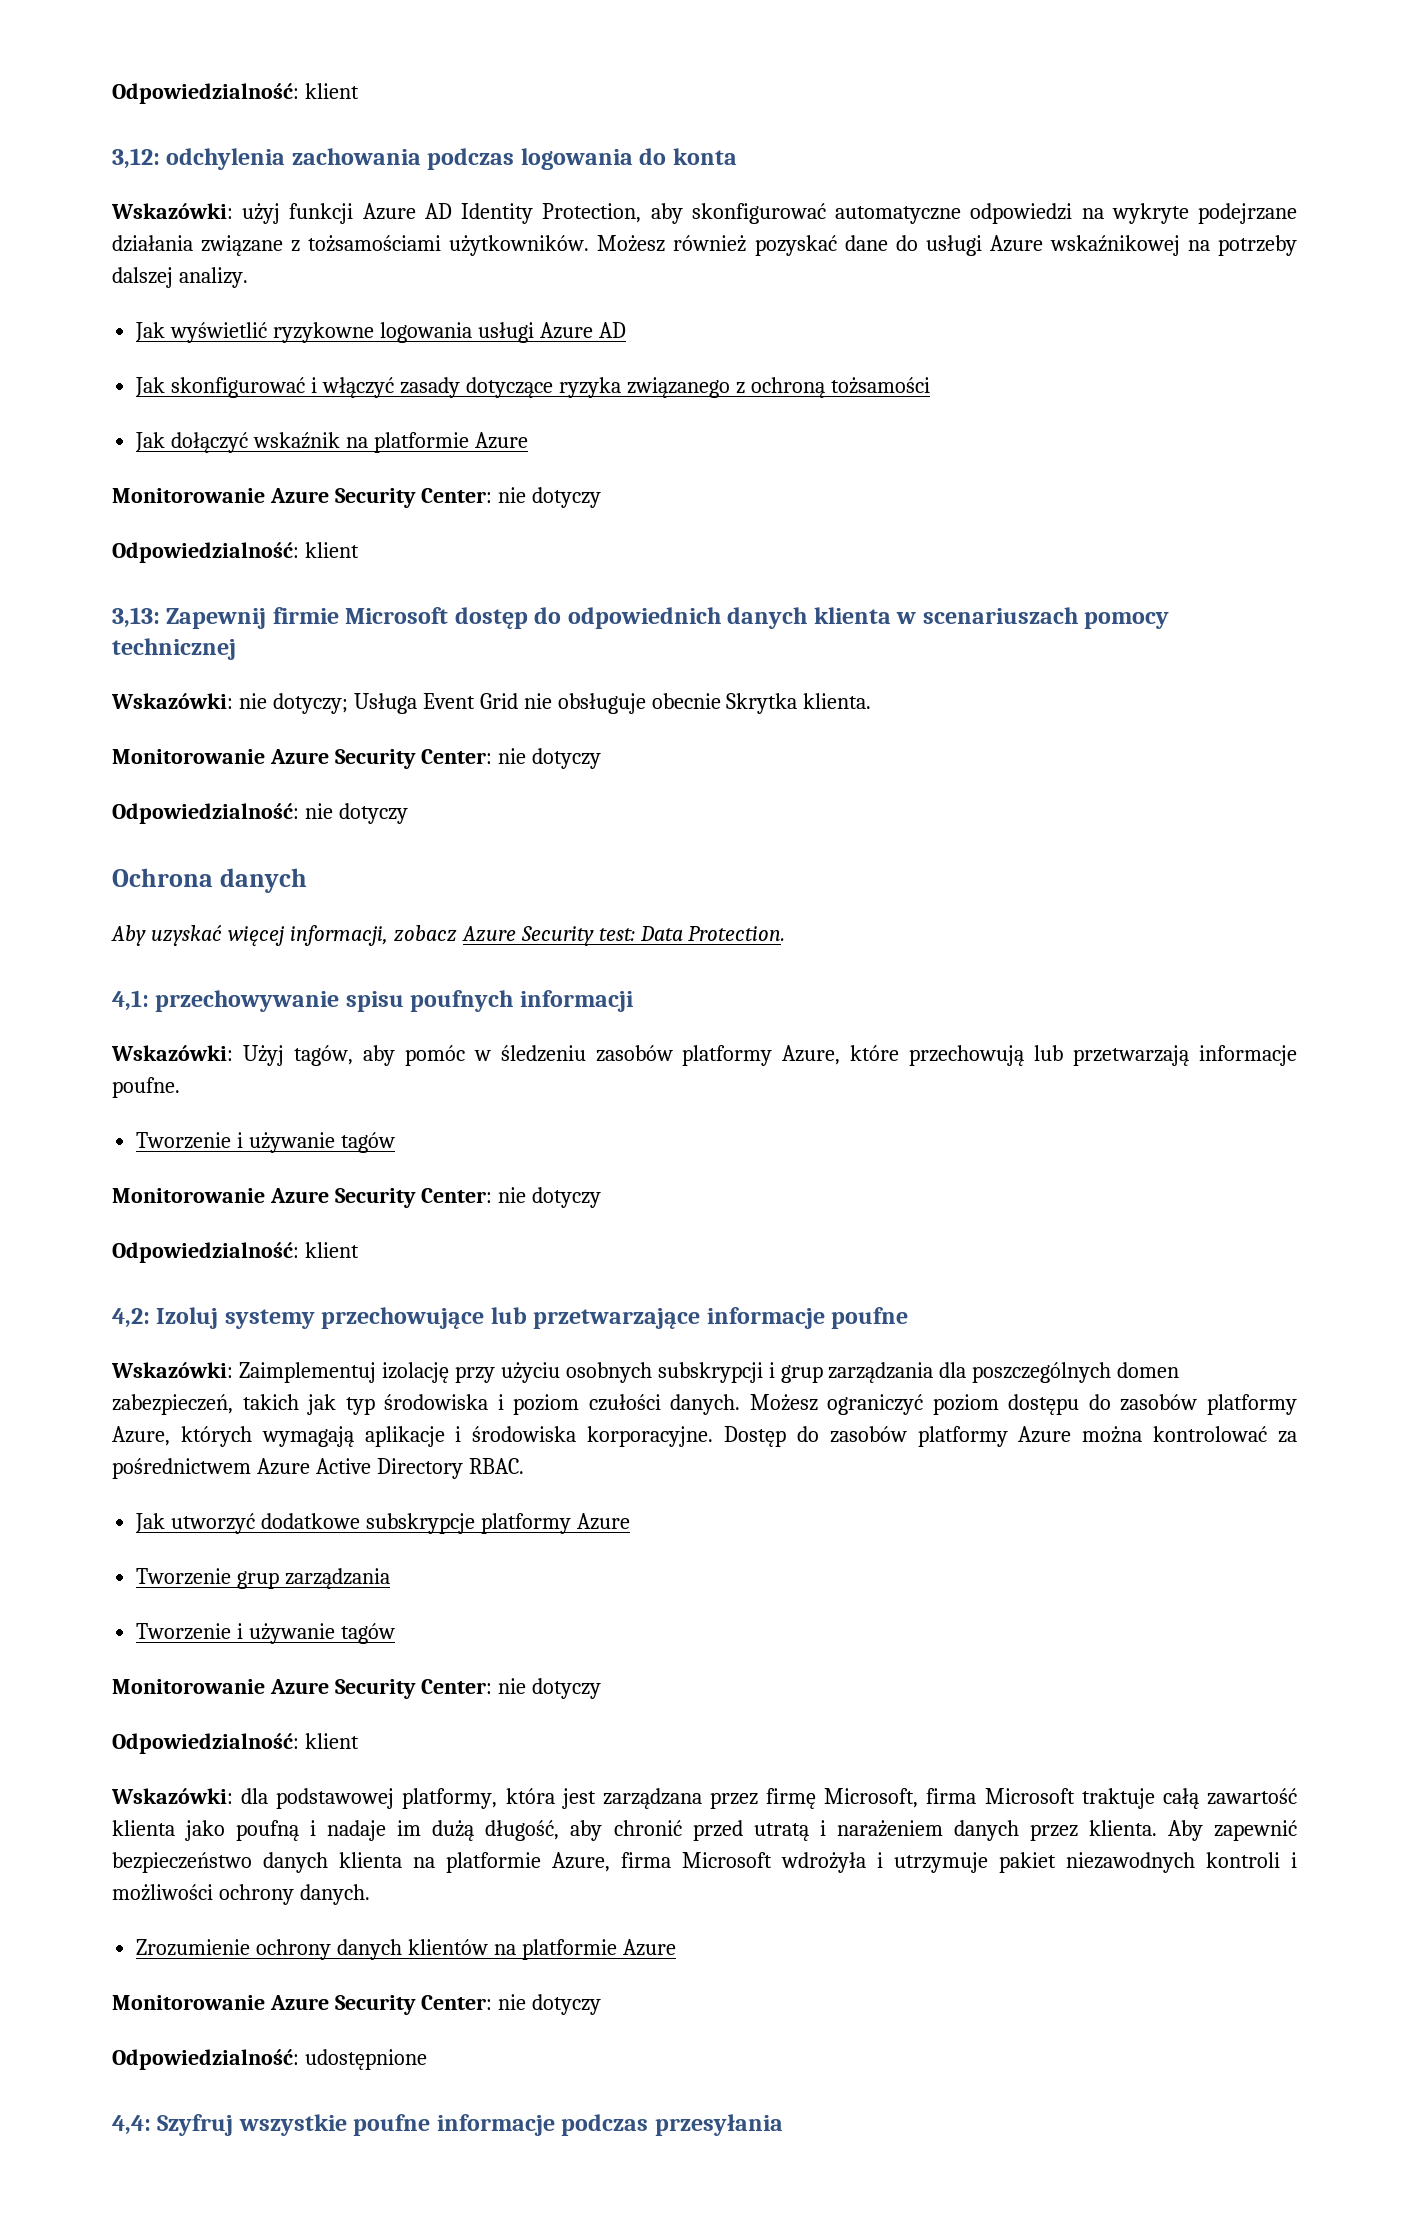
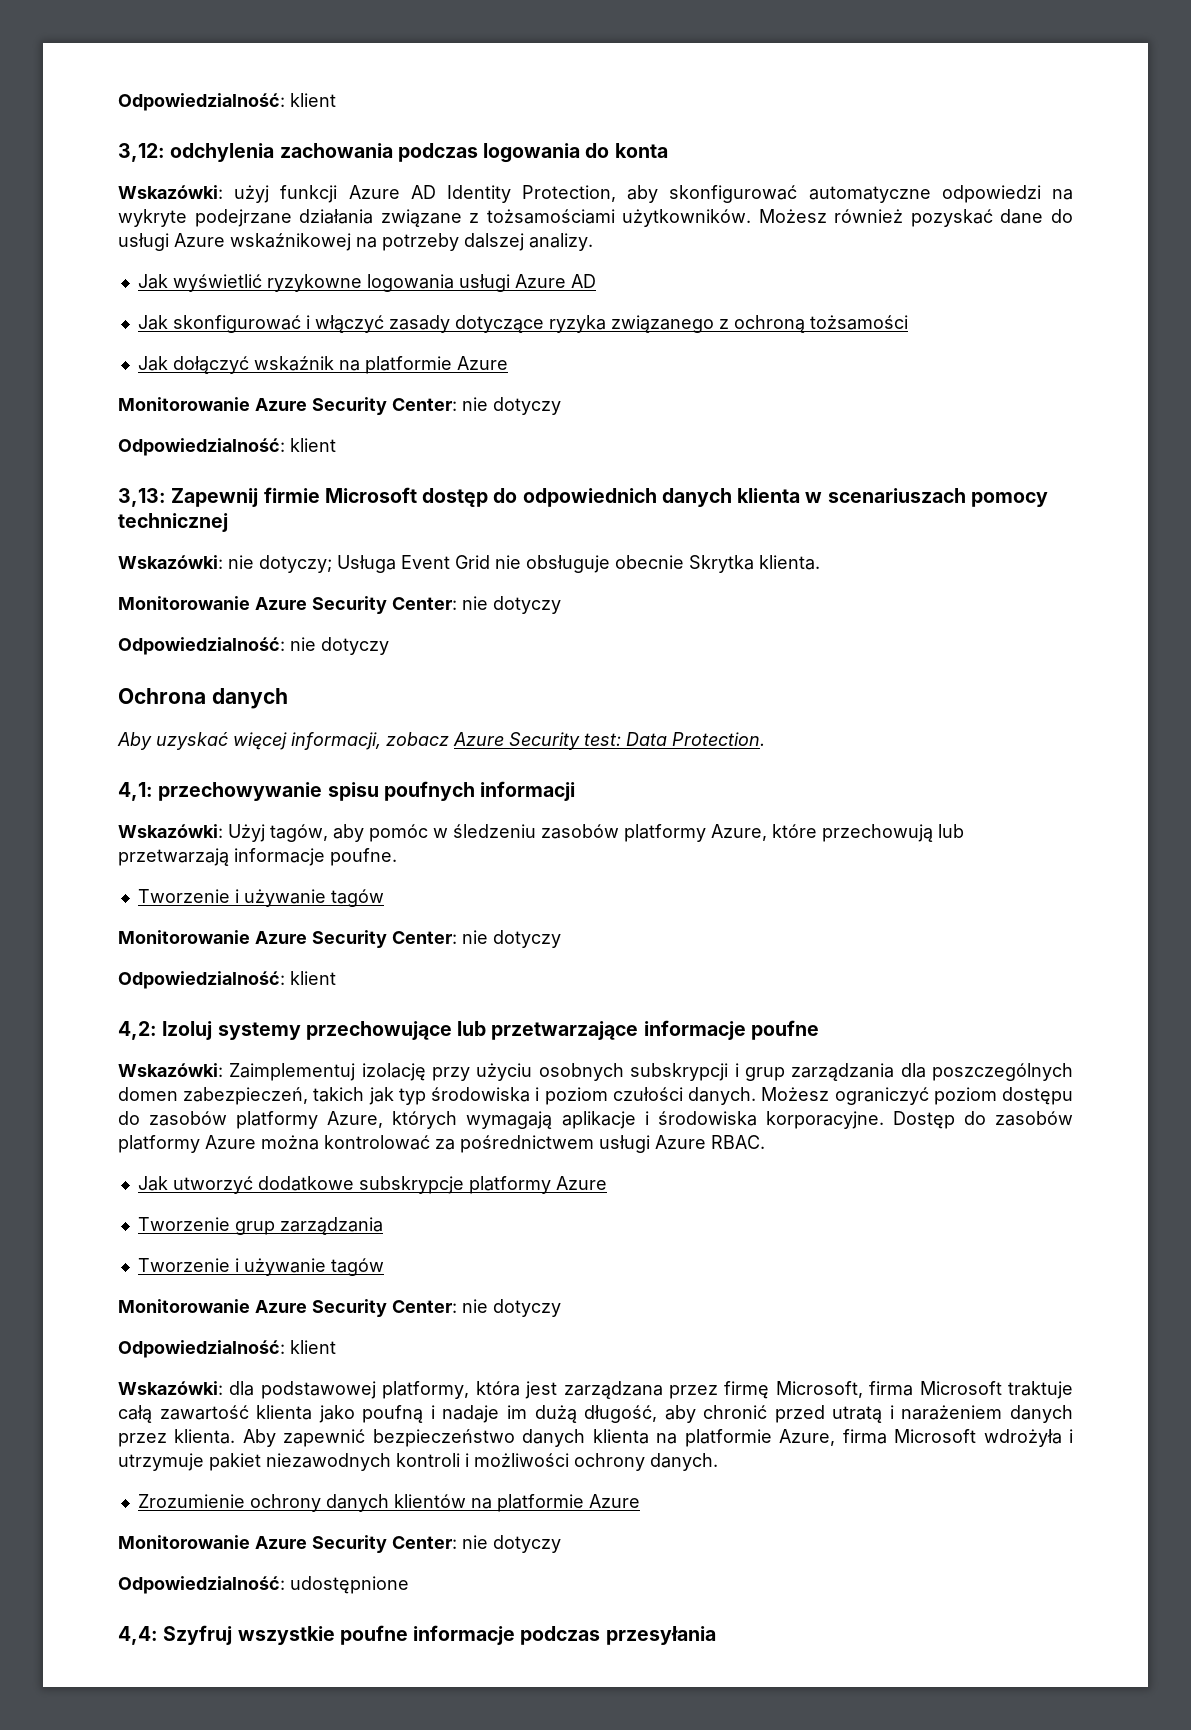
[256,1458,463,1479] Azure Active Directory -> [599,1135,706,1153] usługi Azure

